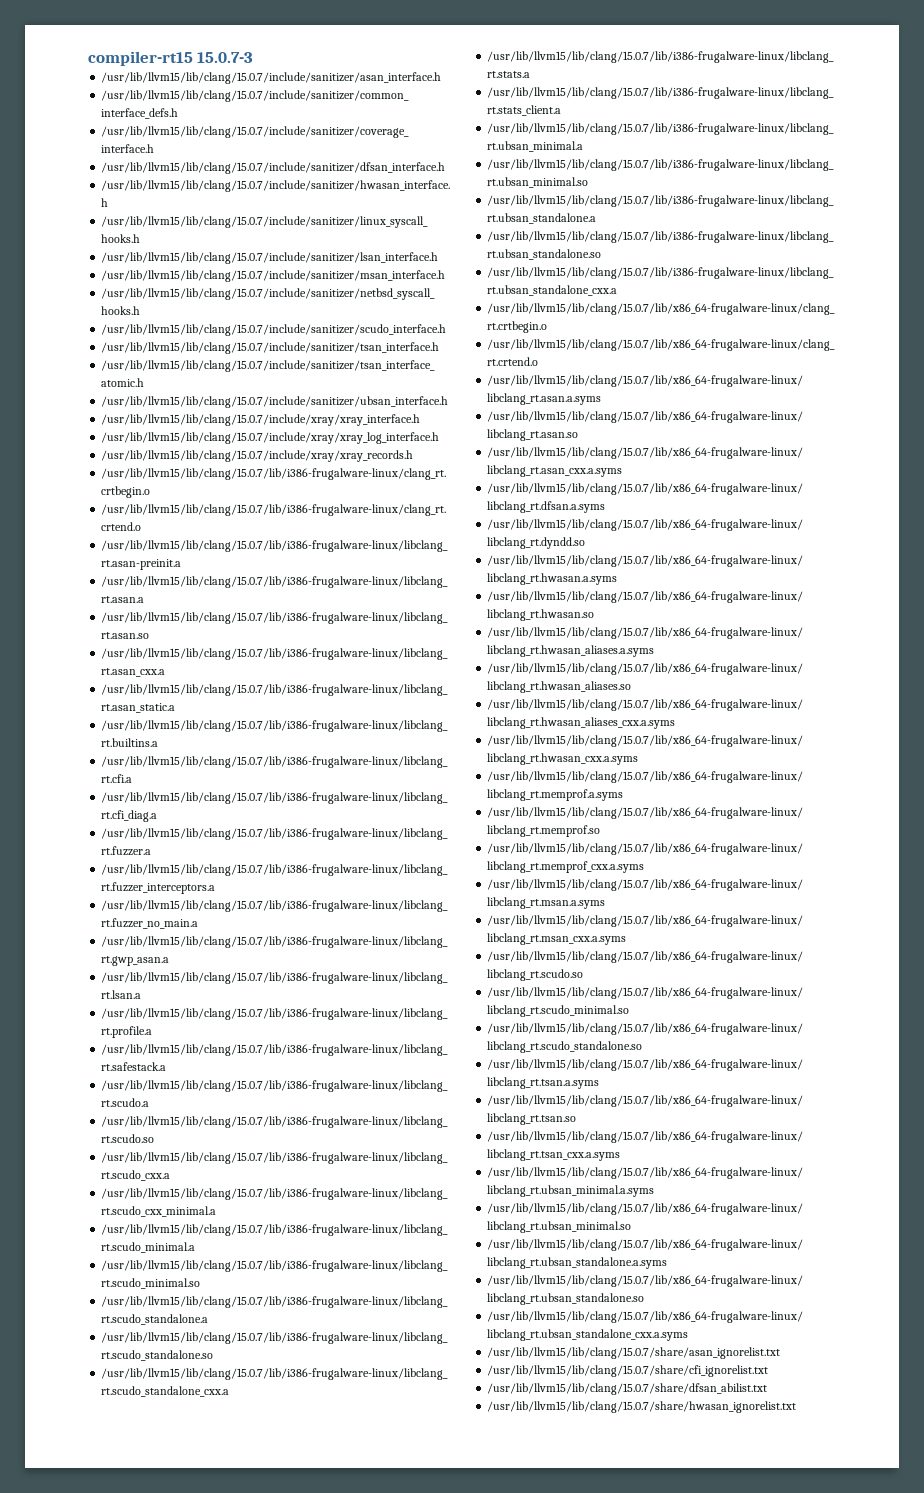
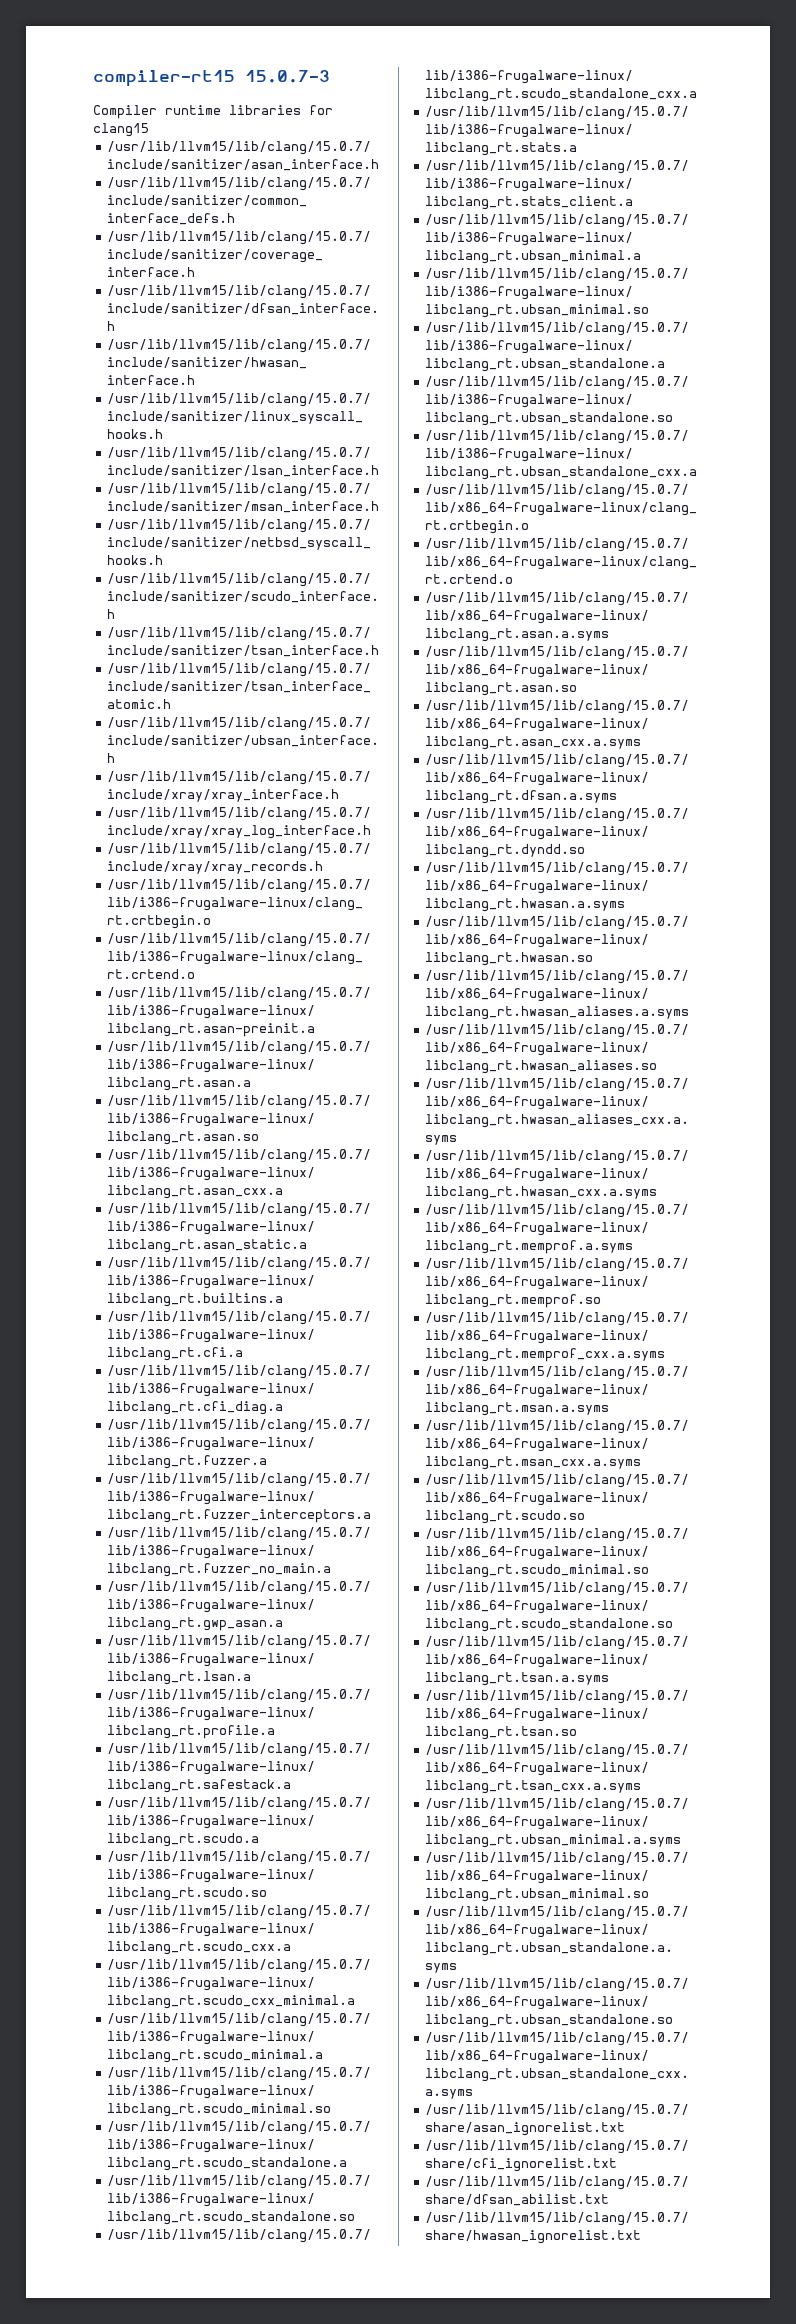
(254, 57) none -> [93,105,333,119] [93,123,149,137] // Compiler runtime libraries for clang15

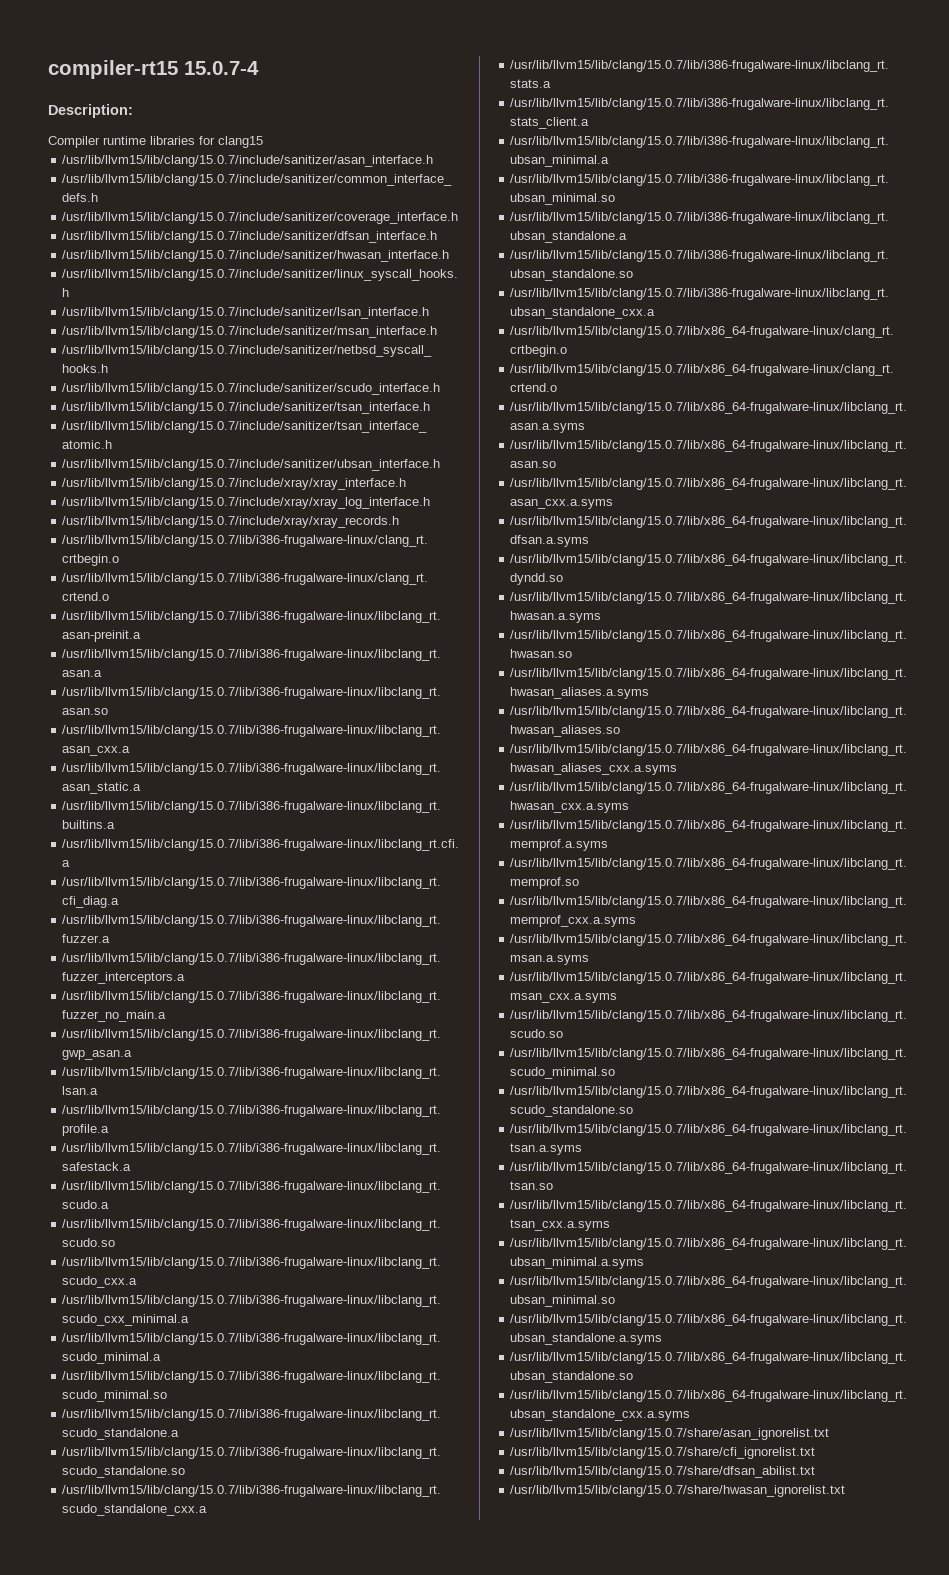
[245,70,330,83] 15.0.7-3 -> [184,61,259,75] [48,104,133,118] 15.0.7-4 // Description:

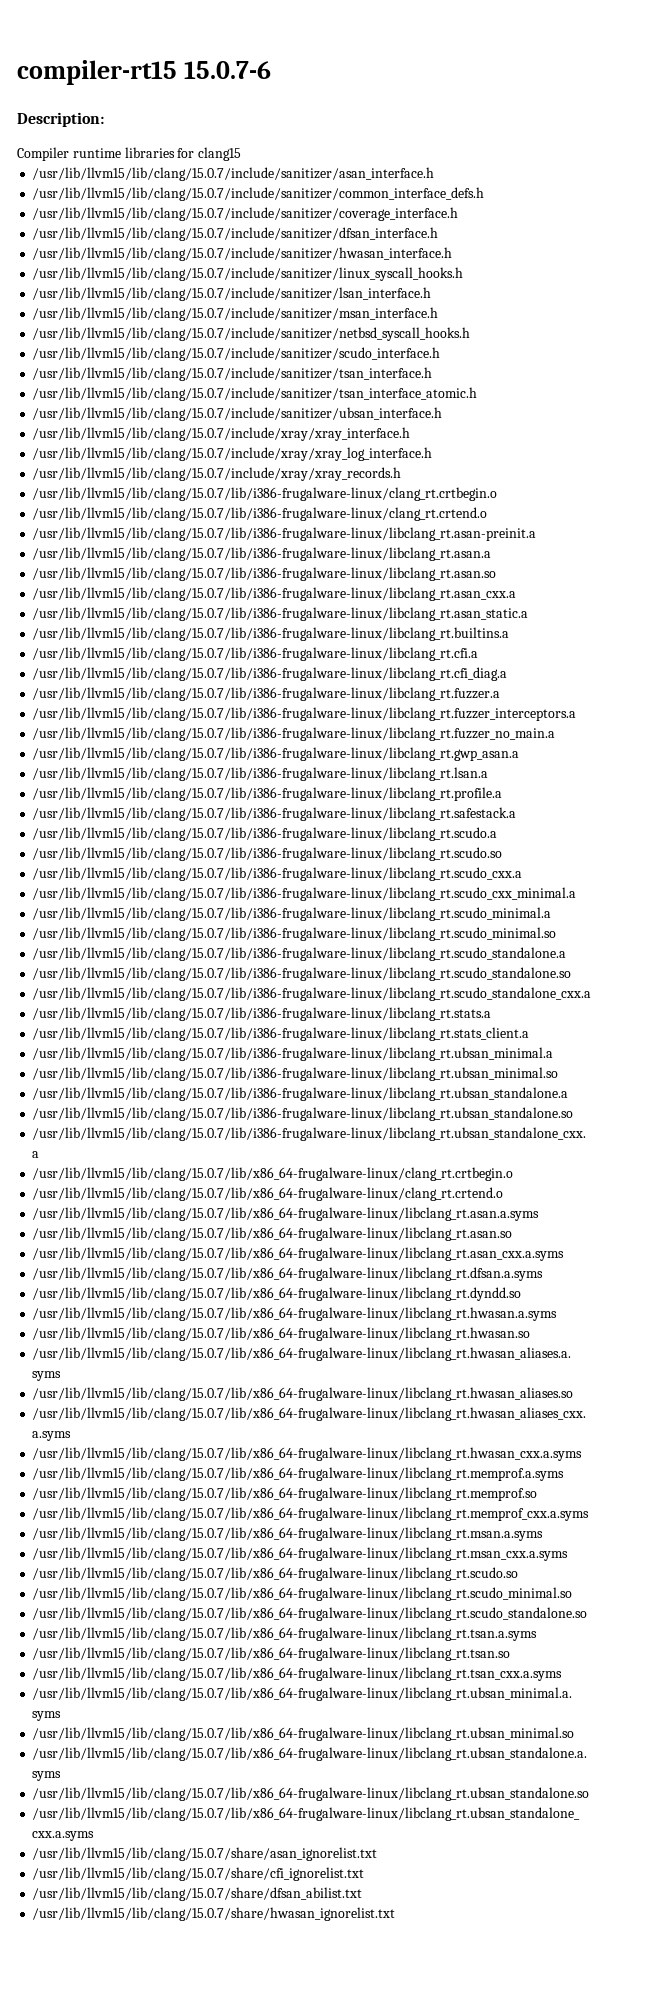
[184,61,259,75] 15.0.7-4 -> [183,61,271,79] 15.0.7-6

